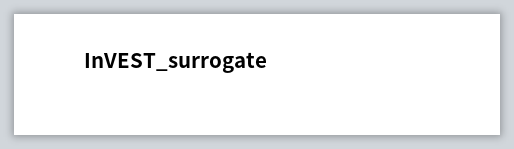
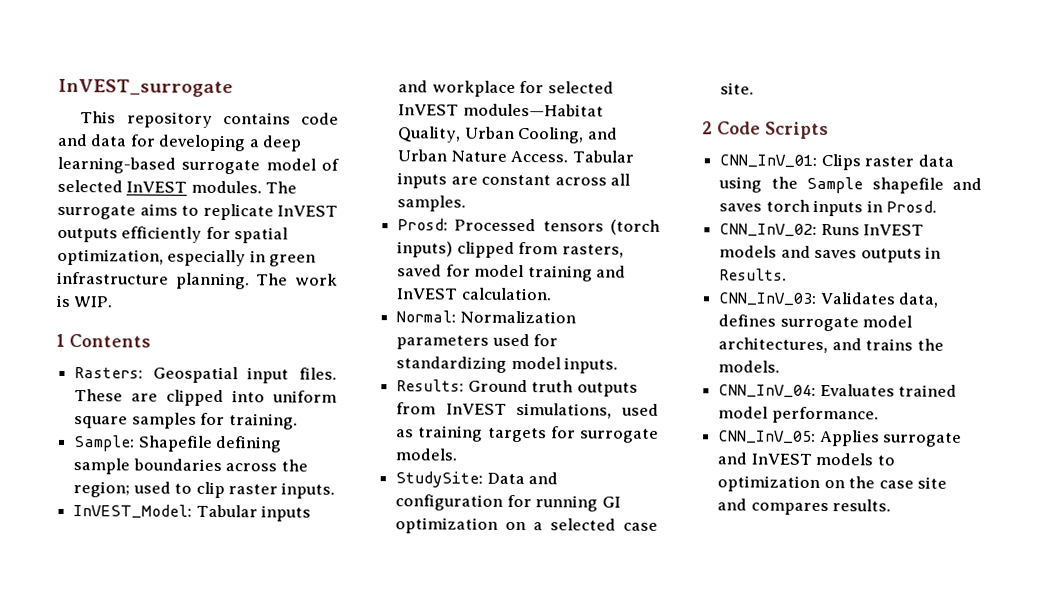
(267, 62) none -> [80,111,339,128] [57,133,303,152] [57,156,339,175] [57,179,298,194] [57,203,338,221] [57,226,289,244] [57,248,317,267] [57,271,338,290] [56,294,113,308] [56,333,151,348] [74,366,337,384] [74,389,337,407] [74,412,298,430] [73,435,283,453] [73,458,308,475] [73,481,336,499] [73,504,312,522] [398,80,614,97] [398,103,604,117] [398,126,618,144] [397,149,634,163] [397,172,630,189] [397,195,467,212] [397,218,660,235] [397,241,624,258] [397,264,626,282] [396,287,552,301] [396,310,576,324] [396,333,559,350] [396,356,619,374] [396,379,638,397] [396,402,659,419] [396,425,659,443] [395,448,458,461] [395,471,559,488] [395,494,621,512] [395,517,658,534] [720,82,755,95] [702,121,829,140] [719,153,954,171] [718,176,982,194] [719,199,937,217] [719,223,925,237] [719,245,941,263] [719,268,788,281] [718,291,940,308] [718,314,913,332] [718,337,944,354] [718,360,781,373] [718,383,958,398] [718,406,879,424] [718,429,963,447] [717,452,895,466] [717,475,947,493] [717,498,892,516] // This repository contains code and data for developing a deep learning-based surrogate model of selected InVEST modules. The surrogate aims to replicate InVEST outputs efficiently for spatial optimization, especially in green infrastructure planning. The work is WIP. // 1 Contents // Rasters: Geospatial input files. These are clipped into uniform square samples for training. // Sample: Shapefile defining sample boundaries across the region; used to clip raster inputs. // InVEST_Model: Tabular inputs and workplace for selected InVEST modules—Habitat Quality, Urban Cooling, and Urban Nature Access. Tabular inputs are constant across all samples. // Prosd: Processed tensors (torch inputs) clipped from rasters, saved for model training and InVEST calculation. // Normal: Normalization parameters used for standardizing model inputs. // Results: Ground truth outputs from InVEST simulations, used as training targets for surrogate models. // StudySite: Data and configuration for running GI optimization on a selected case site. // 2 Code Scripts // CNN_InV_01: Clips raster data using the Sample shapefile and saves torch inputs in Prosd. // CNN_InV_02: Runs InVEST models and saves outputs in Results. // CNN_InV_03: Validates data, defines surrogate model architectures, and trains the models. // CNN_InV_04: Evaluates trained model performance. // CNN_InV_05: Applies surrogate and InVEST models to optimization on the case site and compares results.

